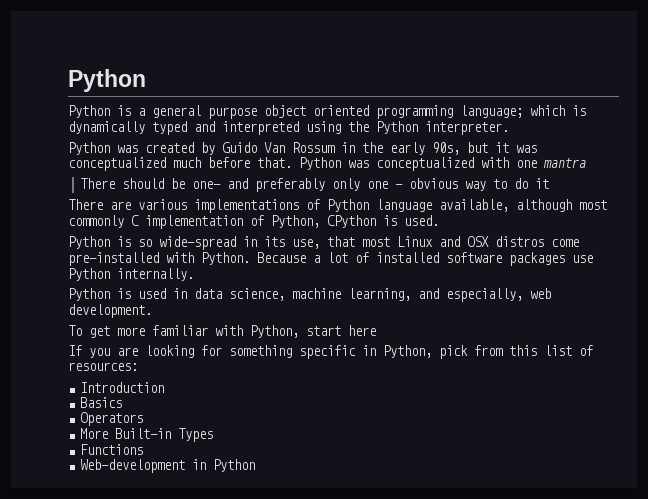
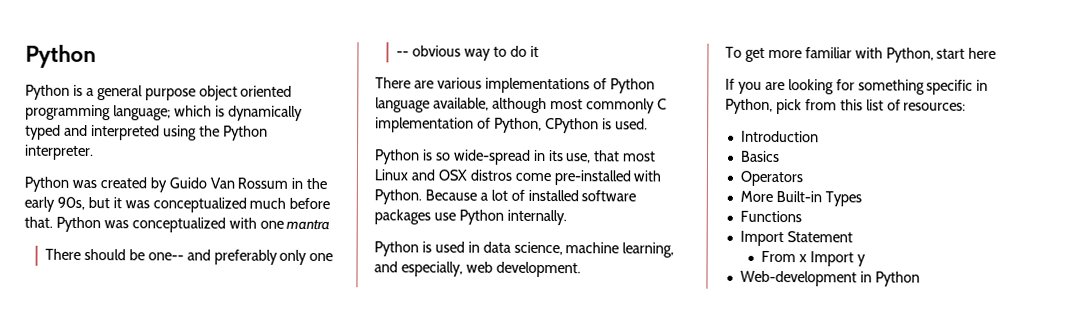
[192,181,222,189] one— -> [147,252,184,261] one--
[395,184,404,189] — -> [395,51,409,57] --
(144, 449) none -> [739,230,853,247] [760,250,866,267] // Import Statement // From x Import y

